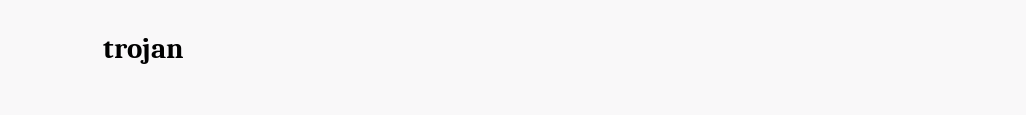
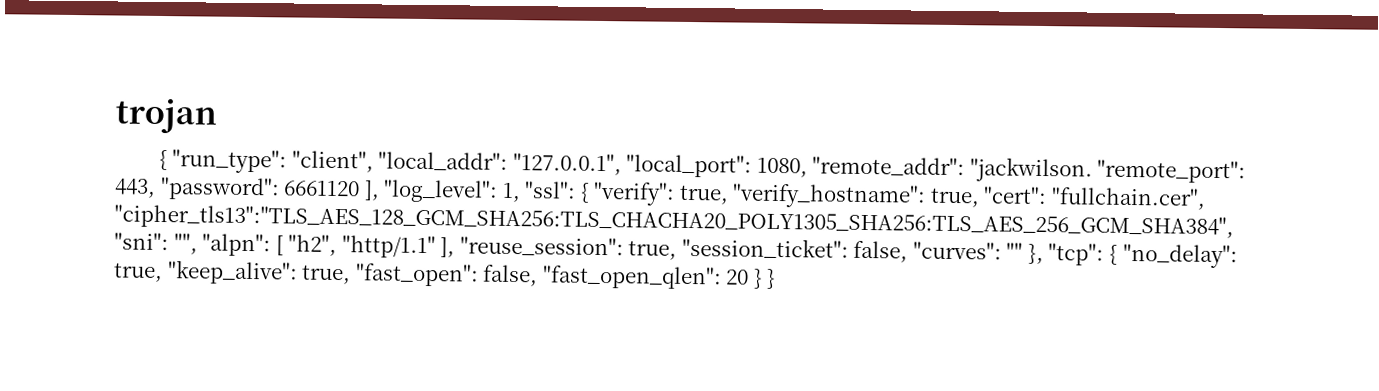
(184, 51) none -> [158,149,1247,184] [114,176,1206,210] [114,204,1234,240] [114,232,1238,269] [113,260,777,290] // { "run_type": "client", "local_addr": "127.0.0.1", "local_port": 1080, "remote_addr": "jackwilson. "remote_port": 443, "password": 6661120 ], "log_level": 1, "ssl": { "verify": true, "verify_hostname": true, "cert": "fullchain.cer", "cipher_tls13":"TLS_AES_128_GCM_SHA256:TLS_CHACHA20_POLY1305_SHA256:TLS_AES_256_GCM_SHA384", "sni": "", "alpn": [ "h2", "http/1.1" ], "reuse_session": true, "session_ticket": false, "curves": "" }, "tcp": { "no_delay": true, "keep_alive": true, "fast_open": false, "fast_open_qlen": 20 } }

